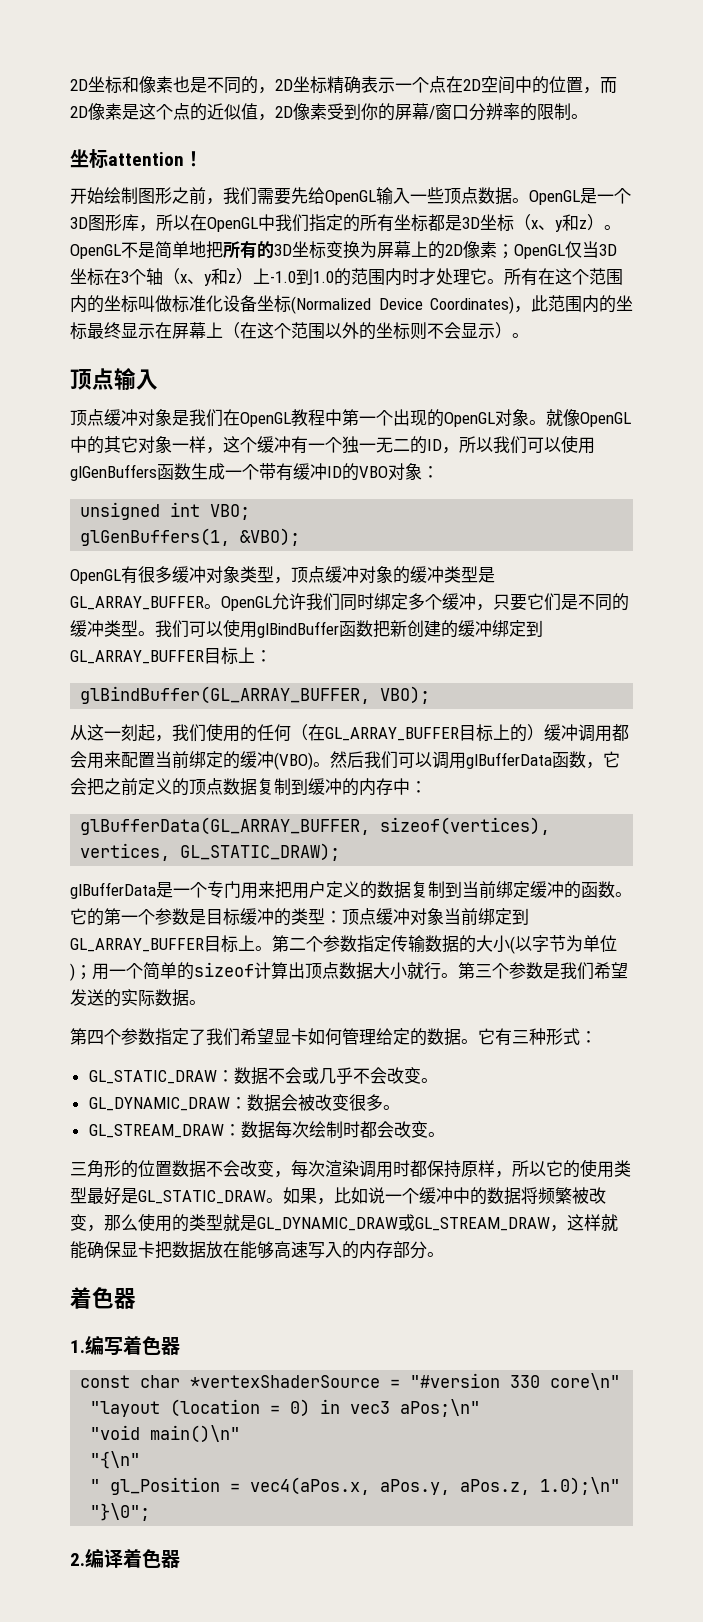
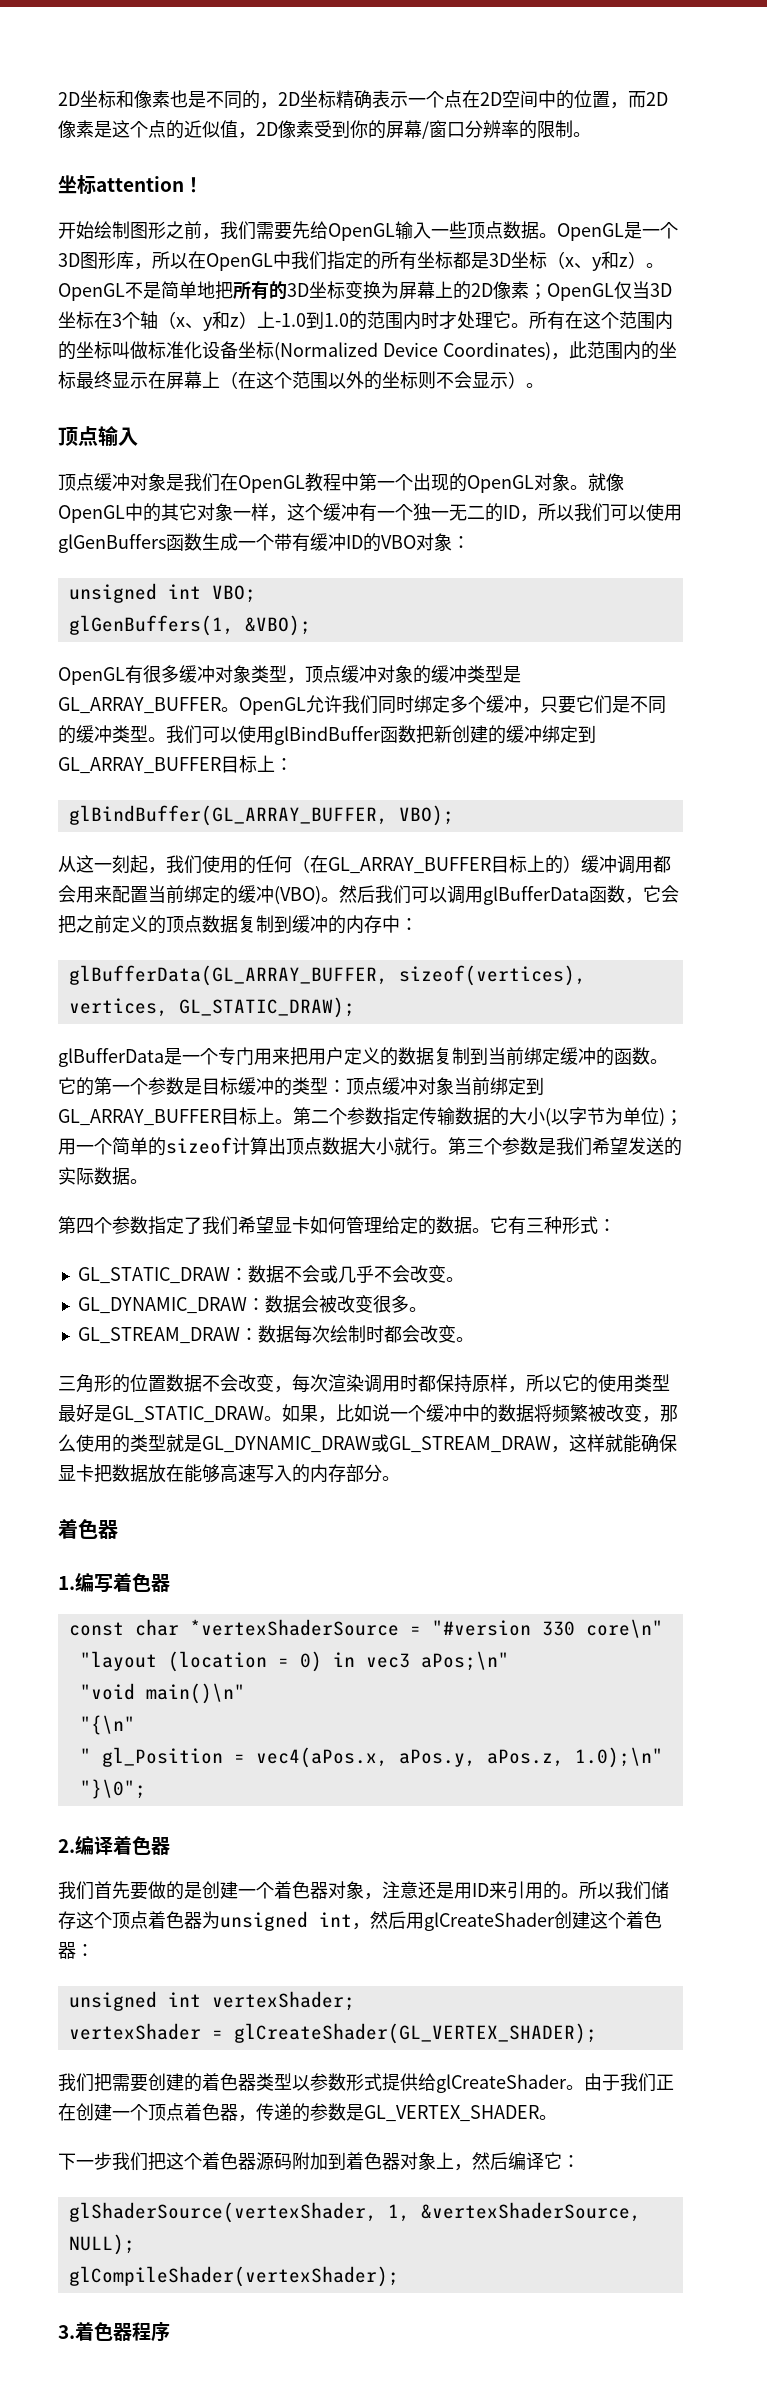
(180, 1559) none -> [58,1881,669,1900] [58,1911,662,1931] [58,1942,94,1959] [68,1991,355,2011] [68,2023,597,2044] [58,2073,674,2093] [58,2103,557,2122] [58,2152,580,2171] [68,2202,641,2223] [68,2234,135,2255] [68,2266,399,2287] [58,2322,170,2342] // 我们首先要做的是创建一个着色器对象，注意还是用ID来引用的。所以我们储存这个顶点着色器为unsigned int，然后用glCreateShader创建这个着色器： // unsigned int vertexShader; // vertexShader = glCreateShader(GL_VERTEX_SHADER); // 我们把需要创建的着色器类型以参数形式提供给glCreateShader。由于我们正在创建一个顶点着色器，传递的参数是GL_VERTEX_SHADER。 // 下一步我们把这个着色器源码附加到着色器对象上，然后编译它： // glShaderSource(vertexShader, 1, &vertexShaderSource, NULL); // glCompileShader(vertexShader); // 3.着色器程序

